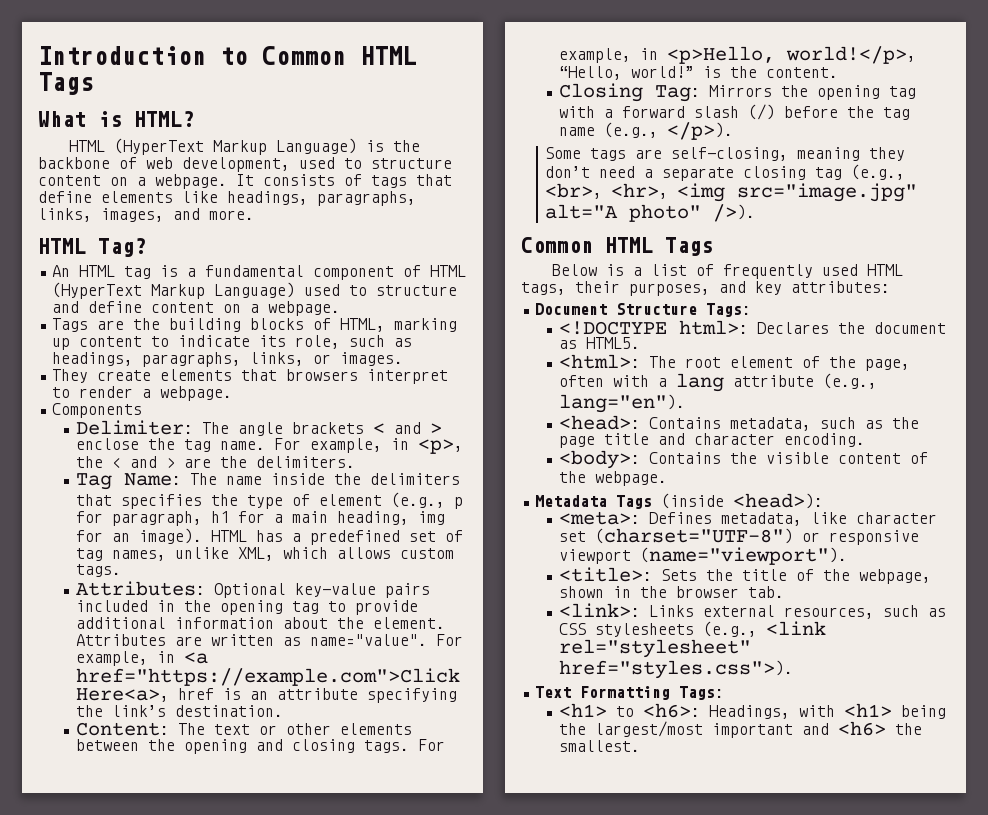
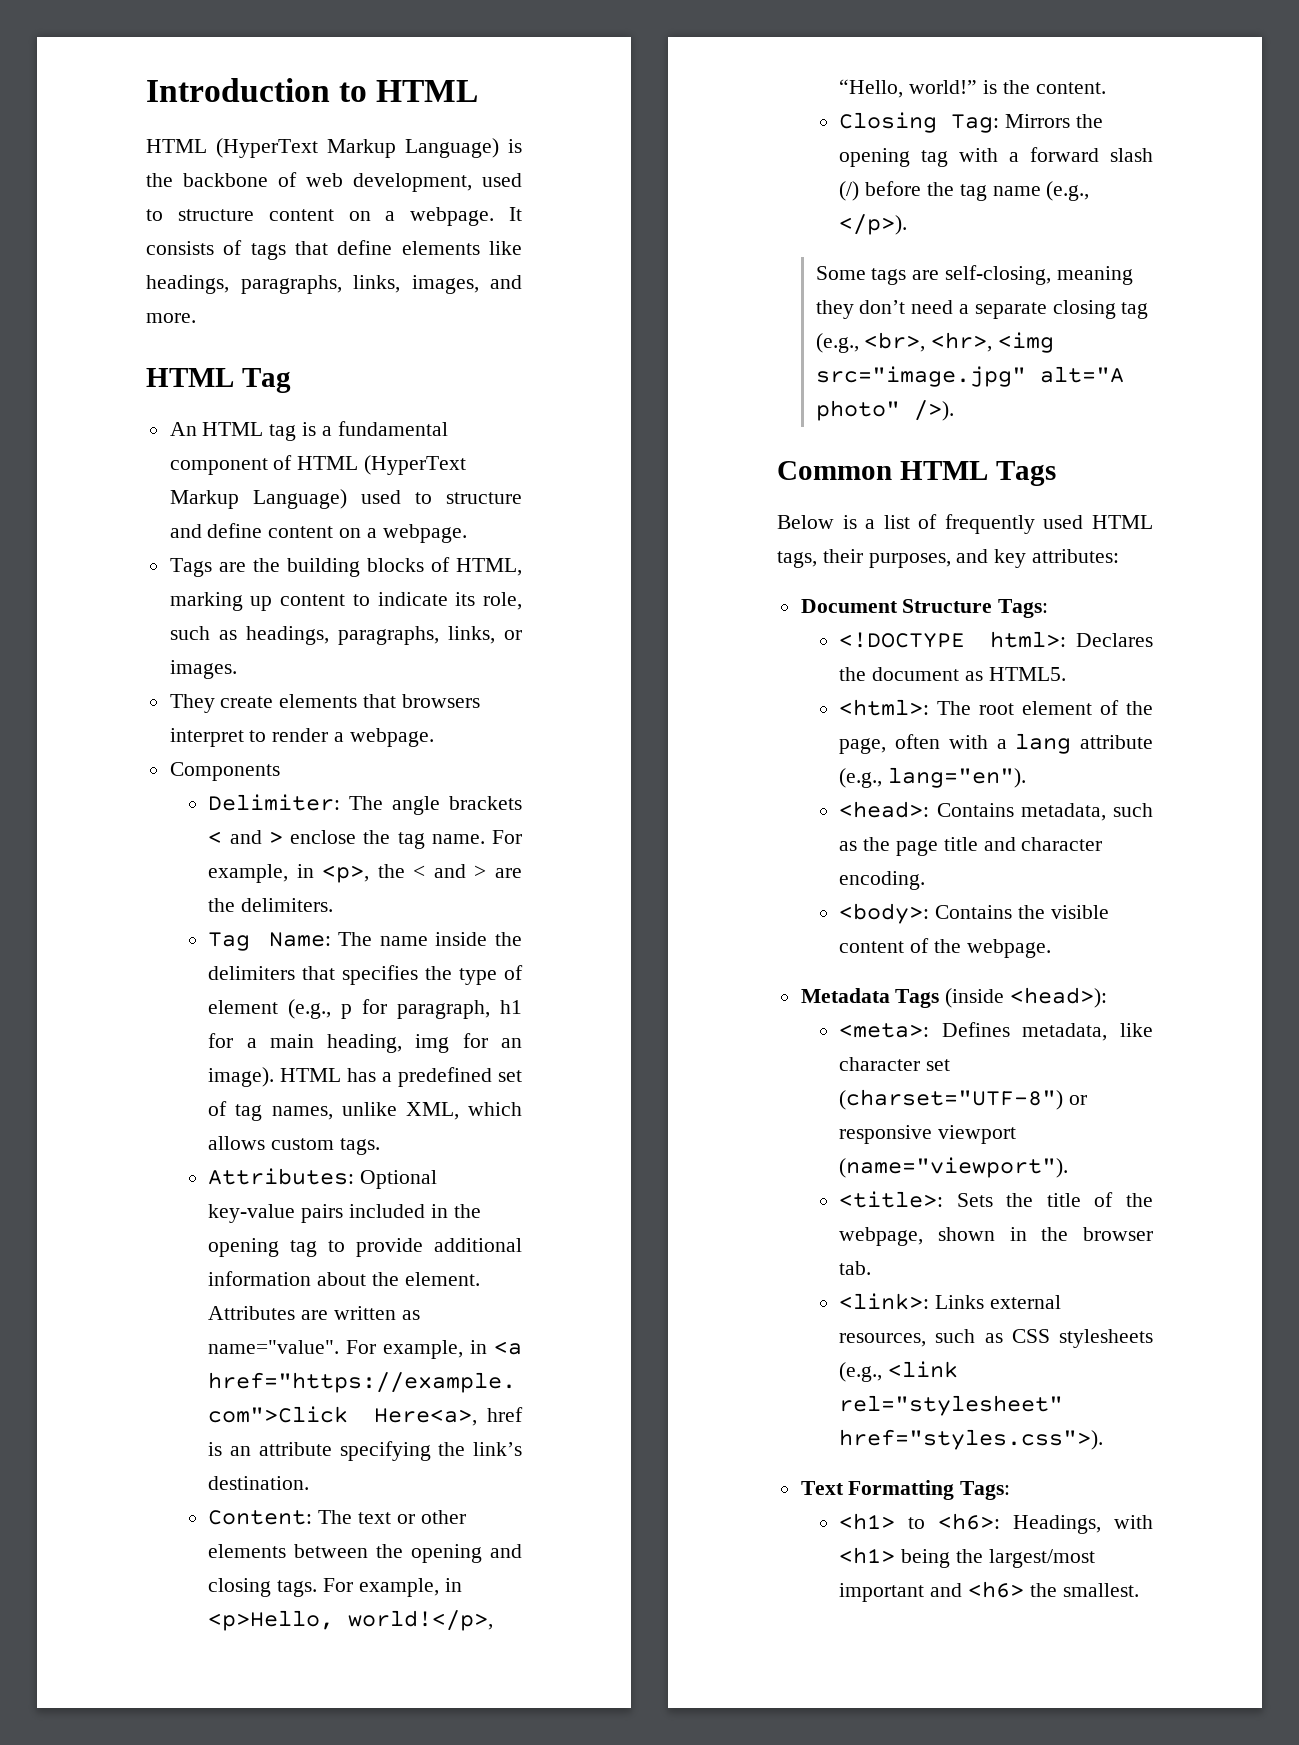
[262,46,416,65] [38,72,94,95] [38,111,194,127] Common HTML Tags // What is HTML? -> [376,80,479,102] HTML
[98,238,146,257] Tag? -> [241,368,291,393] Tag

